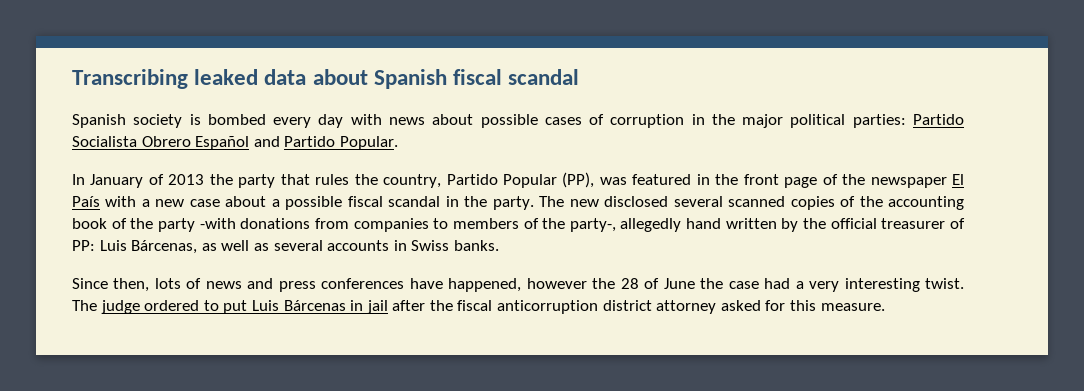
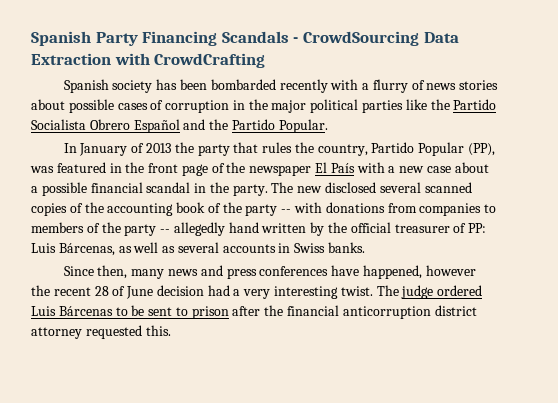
[72,69,580,89] [72,114,425,128] Transcribing leaked data about Spanish fiscal scandal // Spanish society is bombed every day with news -> [31,31,459,46] [31,53,266,68] [63,79,499,93] Spanish Party Financing Scandals - CrowdSourcing Data Extraction with CrowdCrafting // Spanish society has been bombarded recently with a flurry of news stories
[852,114,906,128] parties: -> [362,99,450,113] parties like the
(280, 141) none -> [209,119,229,130] the
[347,196,383,207] fiscal -> [90,182,143,193] financial
[199,218,236,229] -with -> [281,202,323,213] -- with
[569,218,616,232] party-, -> [124,224,171,236] party --
[154,278,202,289] lots of -> [131,269,165,279] many
(616, 283) none -> [53,287,91,296] recent
[700,278,759,289] the case -> [156,285,204,296] decision
[203,300,388,314] to put Luis Bárcenas in jail -> [31,305,229,319] Luis Bárcenas to be sent to prison
[457,300,493,311] fiscal -> [287,305,340,316] financial
[720,300,885,311] asked for this measure. -> [85,325,171,339] requested this.

